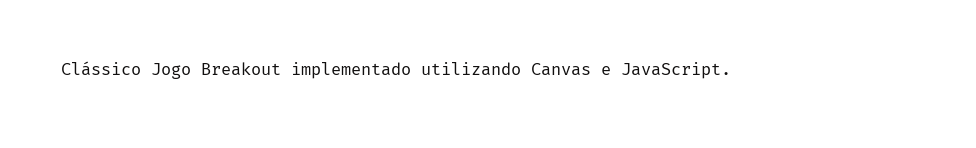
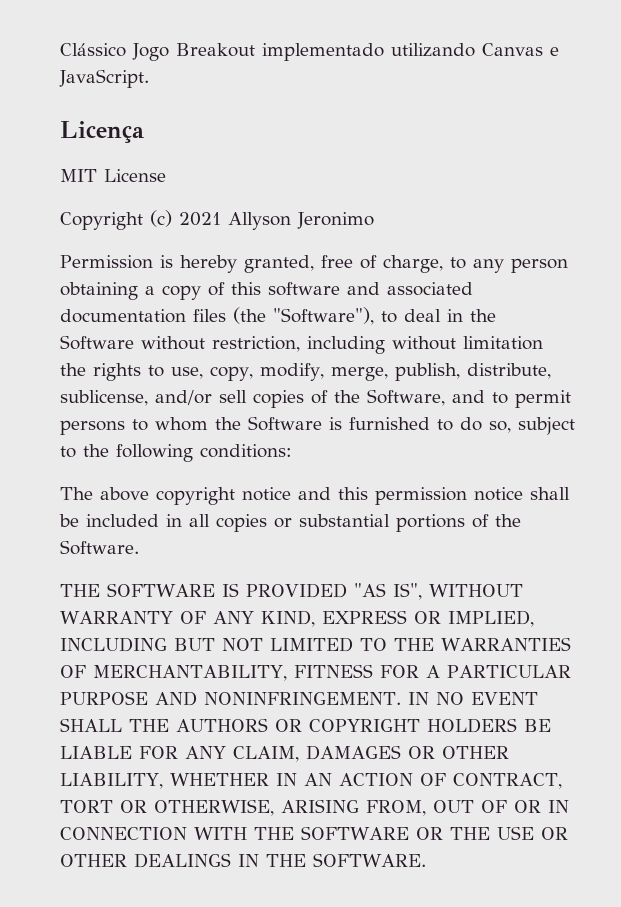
(731, 70) none -> [60,121,144,143] [60,169,166,182] [60,210,374,230] [60,255,568,273] [60,282,473,300] [60,307,496,325] [60,335,543,354] [60,363,551,381] [60,389,571,408] [60,416,575,435] [60,444,292,462] [60,487,570,505] [59,514,521,532] [60,540,139,555] [60,583,523,600] [60,610,534,627] [60,637,571,652] [60,664,571,681] [60,691,538,706] [60,718,551,733] [60,745,509,762] [60,773,562,789] [60,799,569,816] [60,826,568,840] [60,853,426,868] // Licença // MIT License // Copyright (c) 2021 Allyson Jeronimo // Permission is hereby granted, free of charge, to any person obtaining a copy of this software and associated documentation files (the "Software"), to deal in the Software without restriction, including without limitation the rights to use, copy, modify, merge, publish, distribute, sublicense, and/or sell copies of the Software, and to permit persons to whom the Software is furnished to do so, subject to the following conditions: // The above copyright notice and this permission notice shall be included in all copies or substantial portions of the Software. // THE SOFTWARE IS PROVIDED "AS IS", WITHOUT WARRANTY OF ANY KIND, EXPRESS OR IMPLIED, INCLUDING BUT NOT LIMITED TO THE WARRANTIES OF MERCHANTABILITY, FITNESS FOR A PARTICULAR PURPOSE AND NONINFRINGEMENT. IN NO EVENT SHALL THE AUTHORS OR COPYRIGHT HOLDERS BE LIABLE FOR ANY CLAIM, DAMAGES OR OTHER LIABILITY, WHETHER IN AN ACTION OF CONTRACT, TORT OR OTHERWISE, ARISING FROM, OUT OF OR IN CONNECTION WITH THE SOFTWARE OR THE USE OR OTHER DEALINGS IN THE SOFTWARE.

